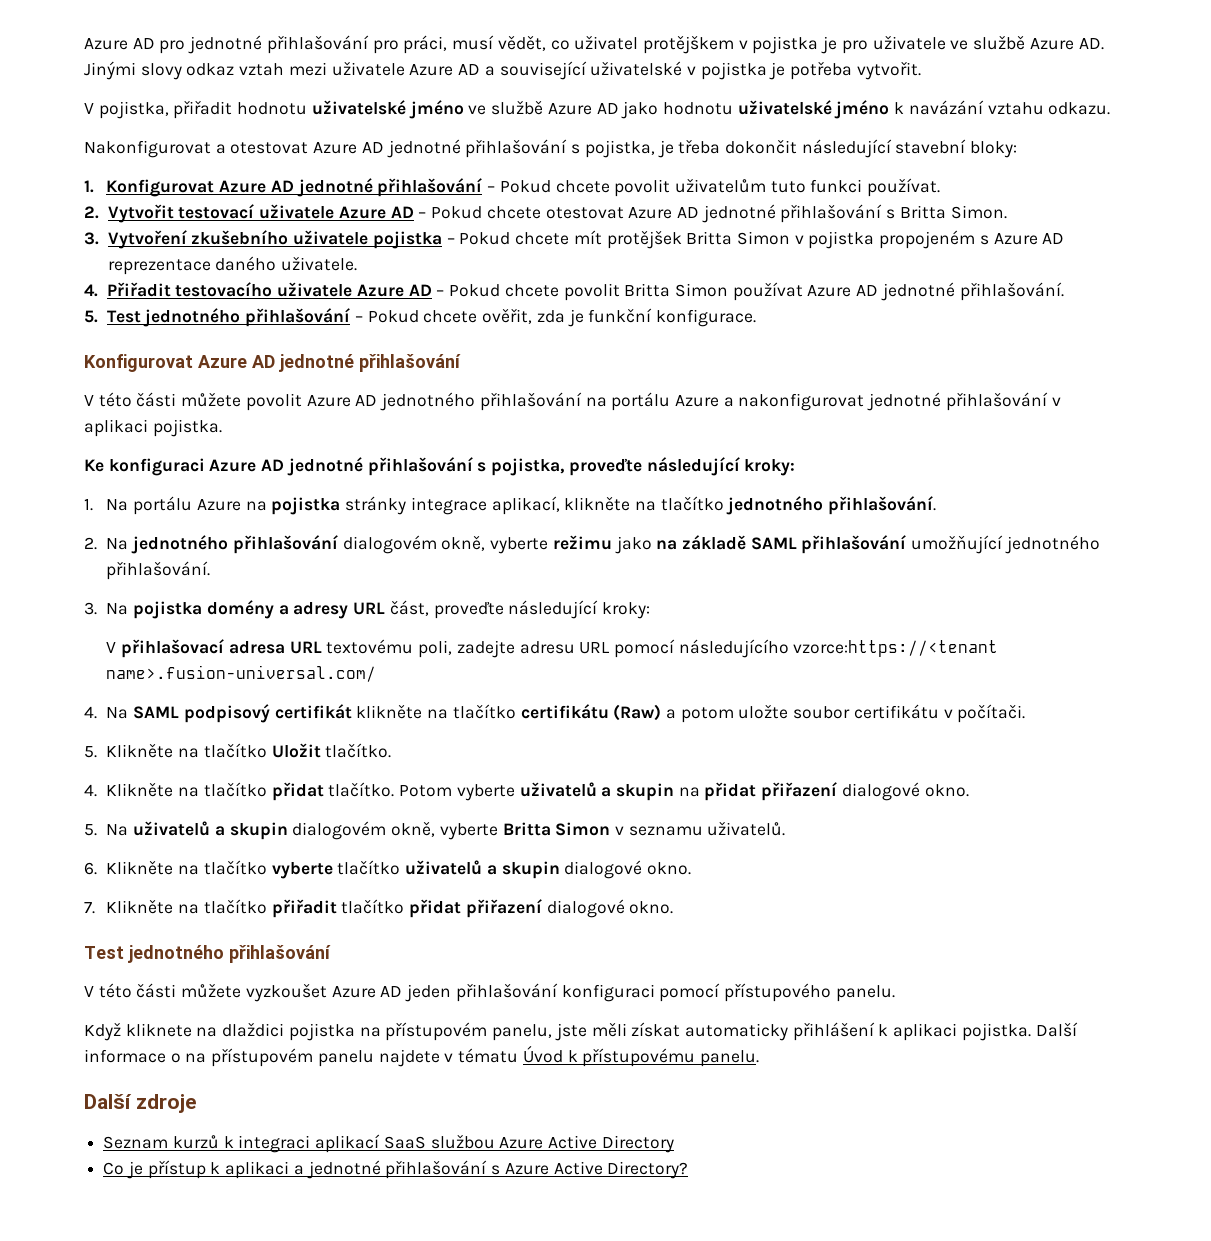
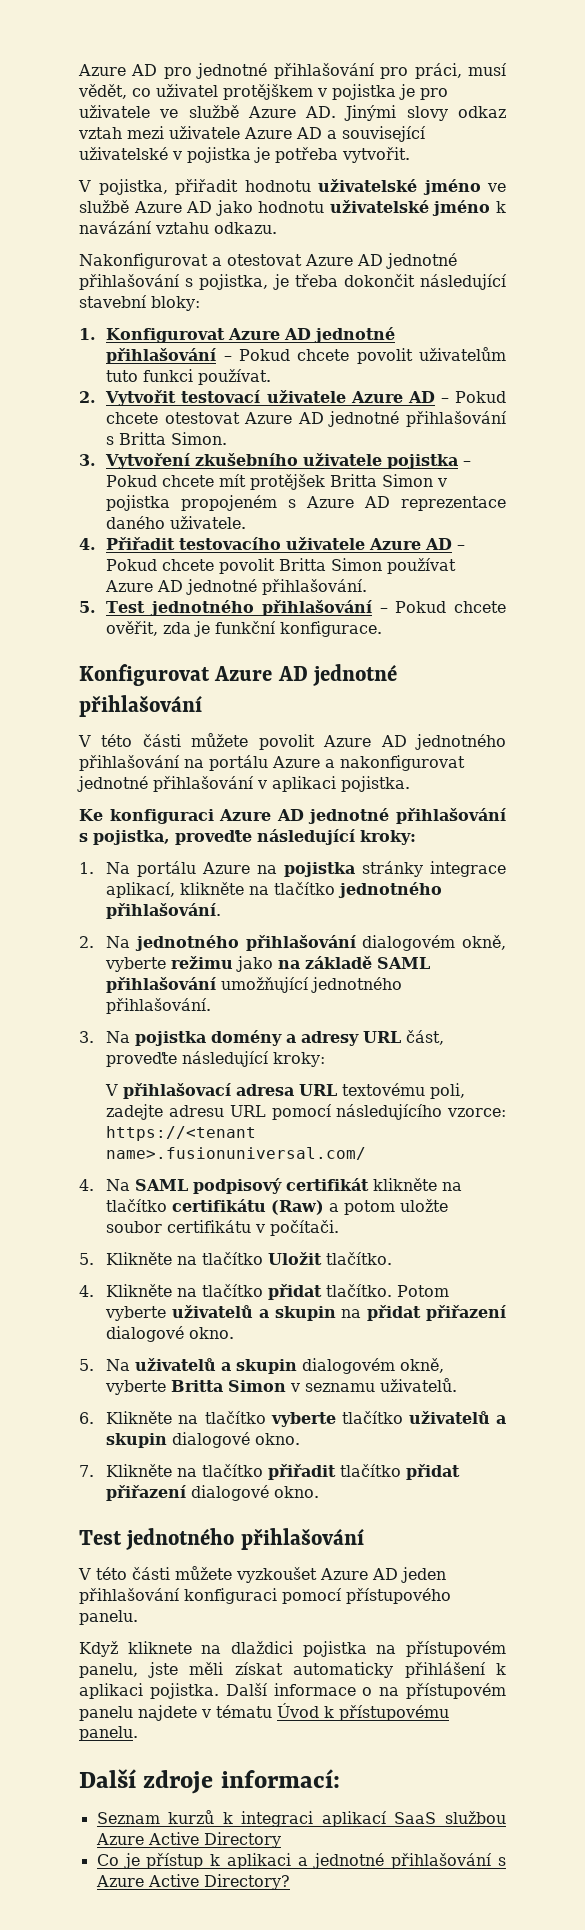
[793,640,999,657] [106,665,377,682] vzorce:https://<tenant name>.fusion-universal.com/ -> [447,1108,507,1117] [106,1126,257,1141] [106,1147,367,1160] vzorce: https://<tenant name>.fusionuniversal.com/
(196, 1103) none -> [220,1769,340,1788] informací:

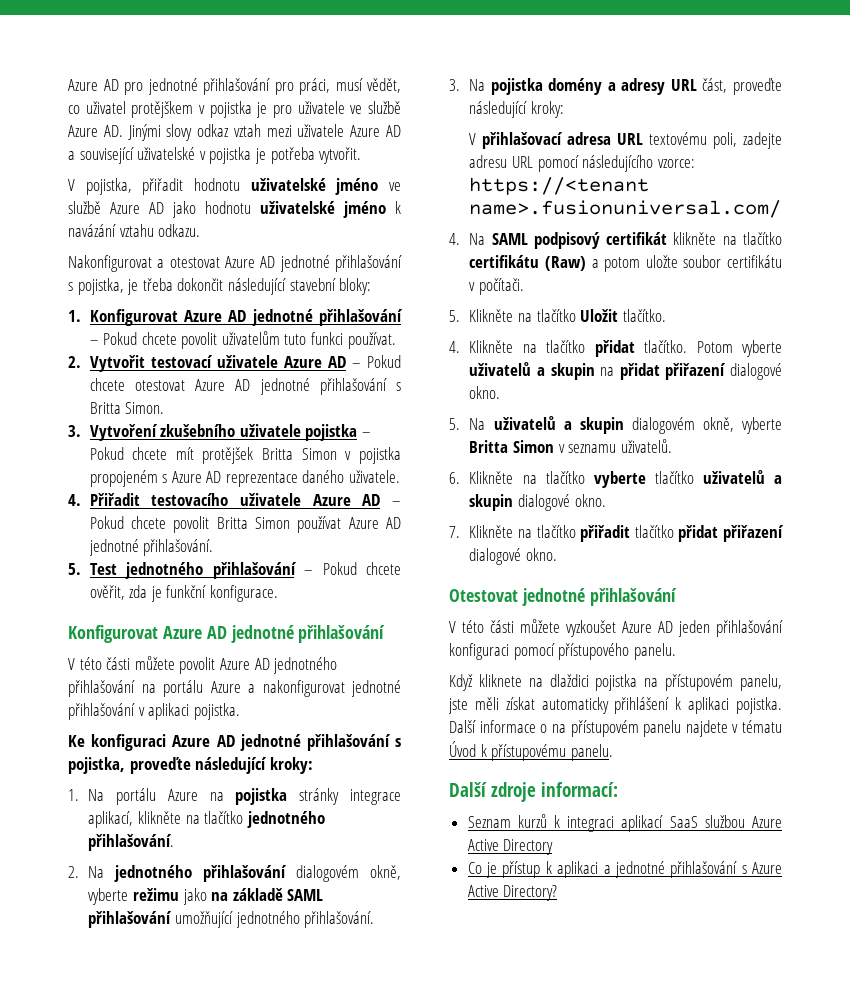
[79,1528,235,1550] Test jednotného -> [449,588,585,606] Otestovat jednotné

